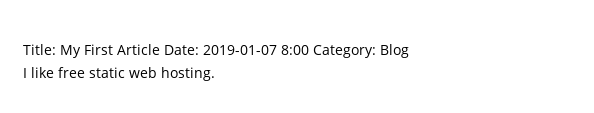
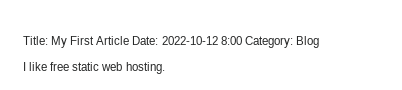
[203,45,277,55] 2019-01-07 -> [161,36,218,45] 2022-10-12

